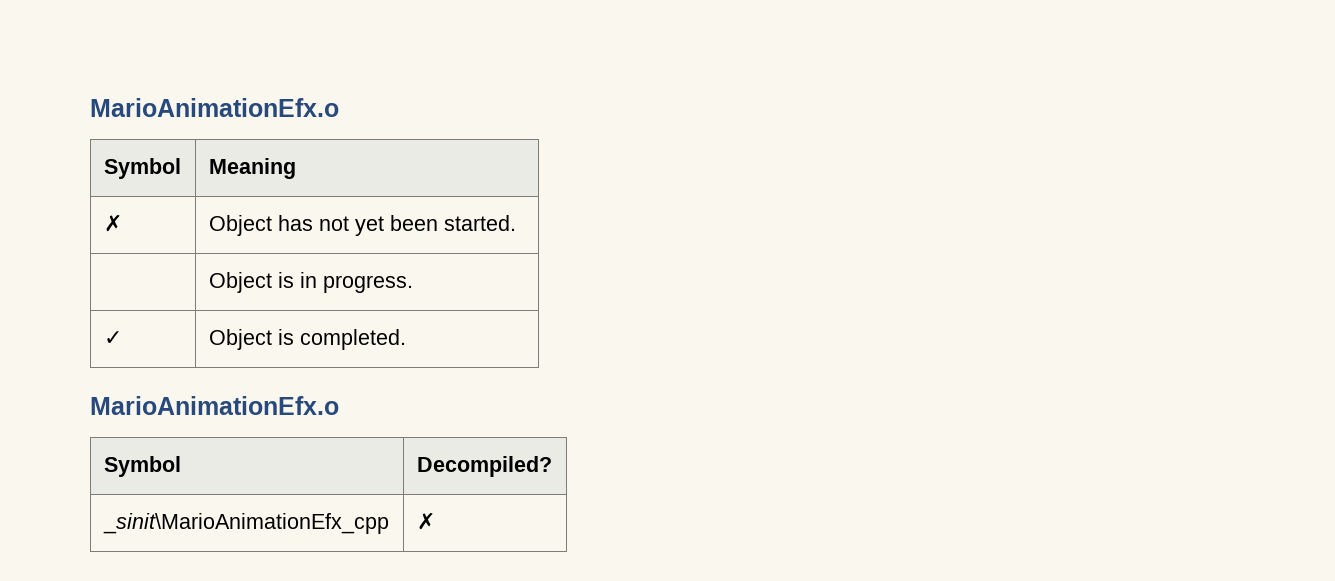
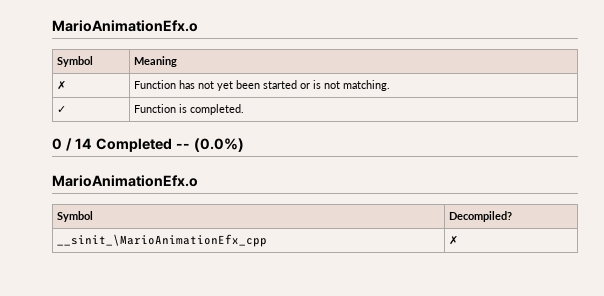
[208,215,272,236] Object -> [134,80,177,89] Function
[443,215,516,231] [208,272,413,293] started. // | Object is in progress. -> [263,80,391,91] started or is not matching.
[208,329,272,350] Object -> [134,104,177,113] Function
(406, 339) none -> [52,138,244,152] // 0 / 14 Completed -- (0.0%)
[102,513,389,534] _sinit\MarioAnimationEfx_cpp -> [57,234,268,247] __sinit_\MarioAnimationEfx_cpp

